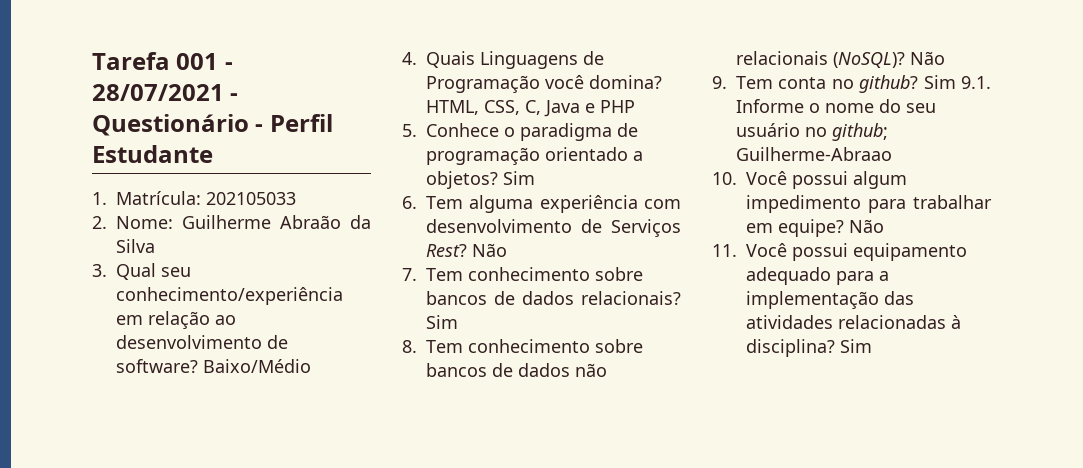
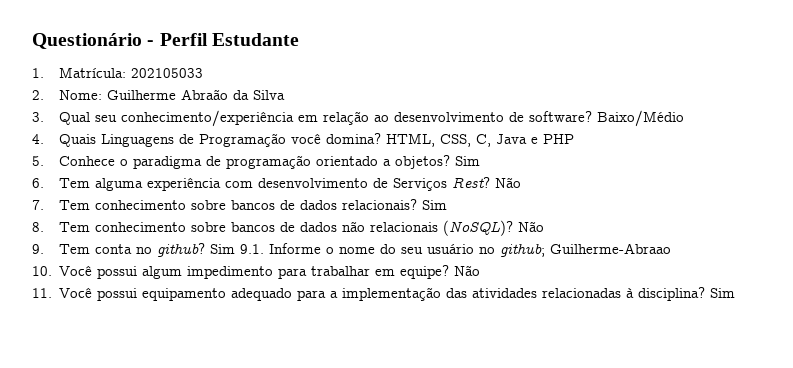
[92,52,233,70] [92,84,239,101] Tarefa 001 - 28/07/2021 - -> (32, 41) none

